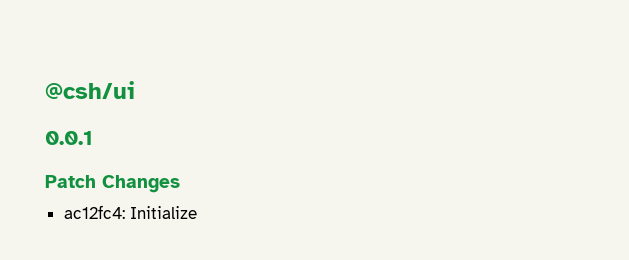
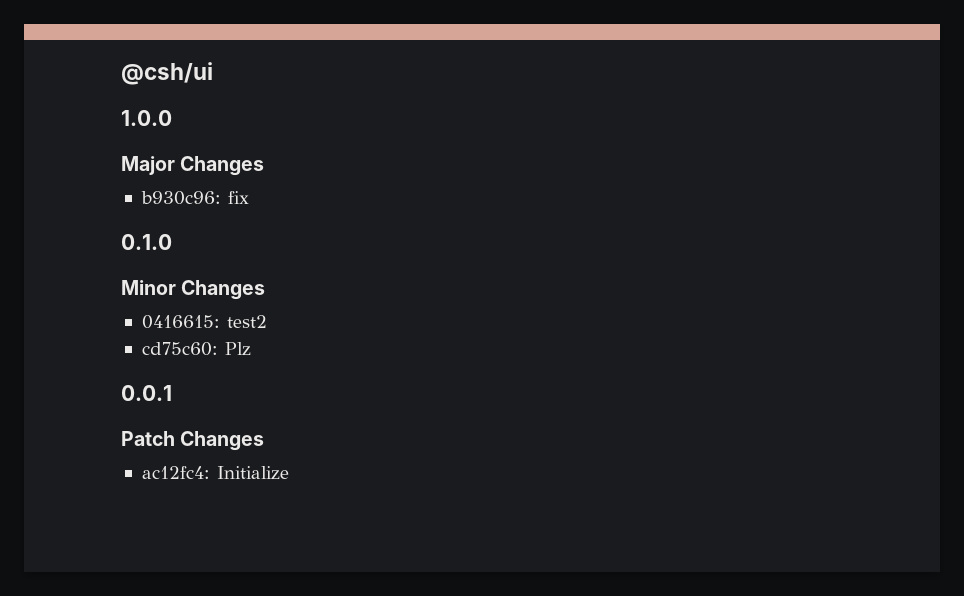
(135, 90) none -> [121,110,172,126] [121,156,265,176] [140,191,249,205] [121,234,172,250] [121,280,266,300] [141,315,267,329] [141,342,251,356] // 1.0.0 // Major Changes // b930c96: fix // 0.1.0 // Minor Changes // 0416615: test2 // cd75c60: Plz

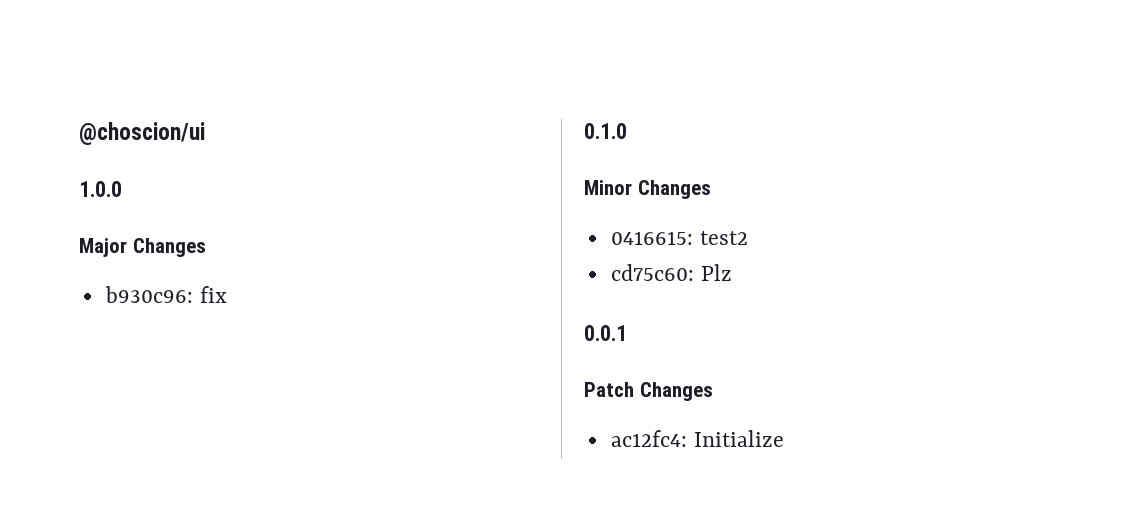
[121,62,213,85] @csh/ui -> [79,122,205,145] @choscion/ui

